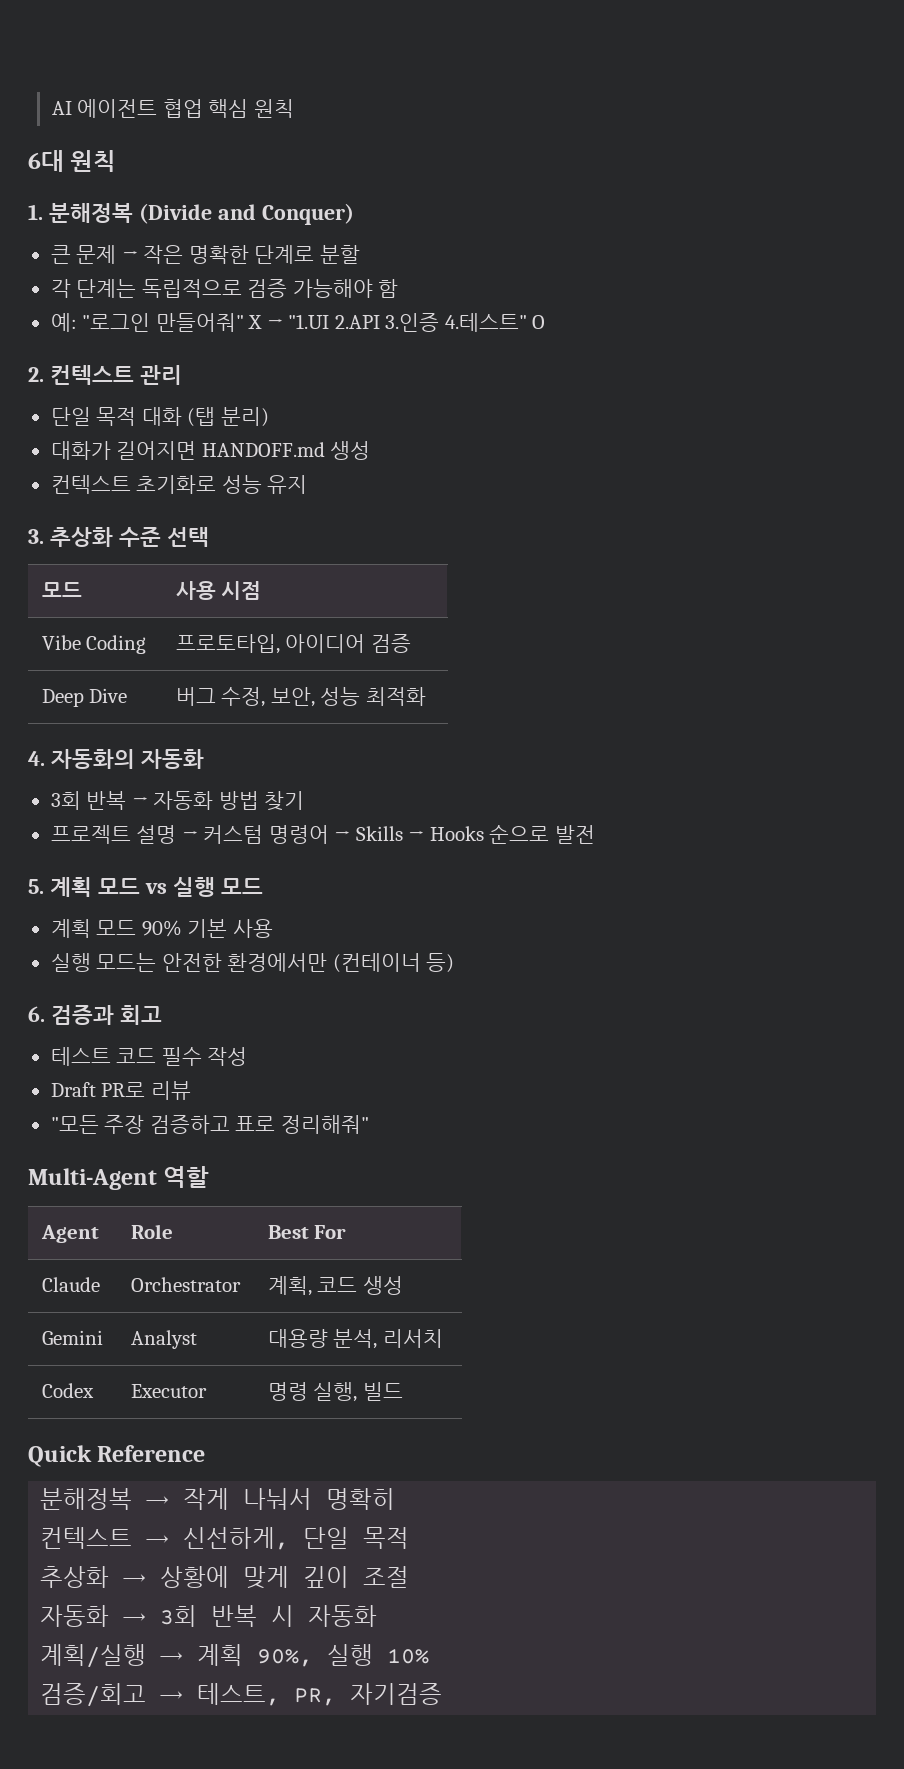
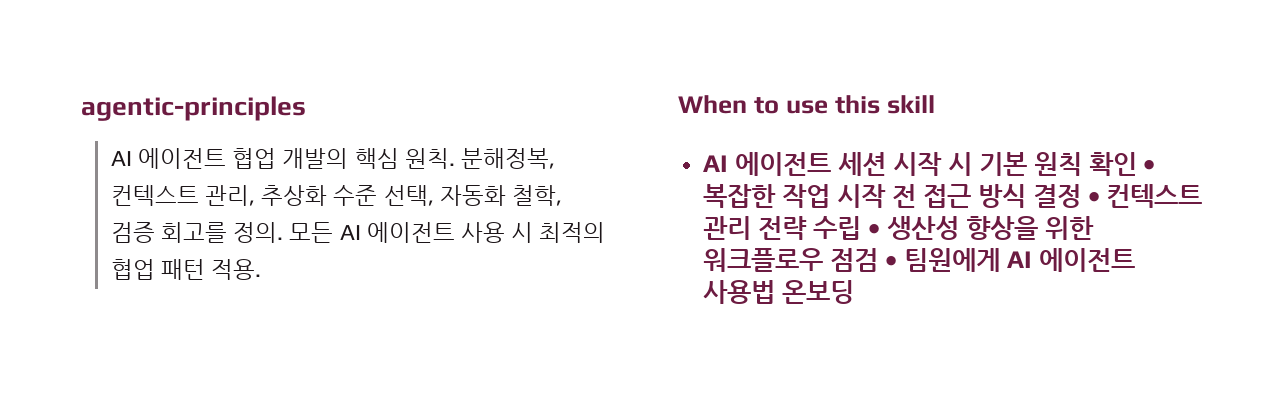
(51, 108) none -> [81,96,306,121] agentic-principles //
[208,99,294,118] [28,150,117,172] [28,203,354,225] [50,245,360,264] [50,279,399,298] [50,313,546,332] [28,365,182,385] [50,407,269,427] [50,441,371,460] [50,475,308,494] [28,527,209,547] [41,582,82,597] [175,581,262,600] [41,635,147,654] [175,634,411,654] [41,688,128,707] [175,687,426,707] [28,749,204,769] [50,791,305,811] [50,824,595,844] [28,877,263,897] [50,919,273,938] [50,953,455,973] [28,1005,162,1025] [50,1047,248,1066] [50,1081,191,1100] [50,1115,369,1134] [28,1166,210,1190] [40,1225,99,1243] [130,1224,173,1239] [267,1225,347,1239] [41,1277,100,1292] [130,1277,241,1292] [267,1276,403,1296] [41,1330,103,1345] [130,1330,197,1349] [267,1329,443,1349] [41,1383,94,1398] [130,1384,207,1398] [267,1382,403,1402] [28,1445,206,1467] [40,1488,396,1510] [40,1527,410,1550] [40,1566,410,1589] [40,1605,378,1627] [40,1644,430,1668] [40,1683,443,1707] 핵심 원칙 // 6대 원칙 // 1. 분해정복 (Divide and Conquer) // 큰 문제 → 작은 명확한 단계로 분할 // 각 단계는 독립적으로 검증 가능해야 함 // 예: "로그인 만들어줘" X → "1.UI 2.API 3.인증 4.테스트" O // 2. 컨텍스트 관리 // 단일 목적 대화 (탭 분리) // 대화가 길어지면 HANDOFF.md 생성 // 컨텍스트 초기화로 성능 유지 // 3. 추상화 수준 선택 // 모드 | 사용 시점 // Vibe Coding | 프로토타입, 아이디어 검증 // Deep Dive | 버그 수정, 보안, 성능 최적화 // 4. 자동화의 자동화 // 3회 반복 → 자동화 방법 찾기 // 프로젝트 설명 → 커스텀 명령어 → Skills → Hooks 순으로 발전 // 5. 계획 모드 vs 실행 모드 // 계획 모드 90% 기본 사용 // 실행 모드는 안전한 환경에서만 (컨테이너 등) // 6. 검증과 회고 // 테스트 코드 필수 작성 // Draft PR로 리뷰 // "모든 주장 검증하고 표로 정리해줘" // Multi-Agent 역할 // Agent | Role | Best For // Claude | Orchestrator | 계획, 코드 생성 // Gemini | Analyst | 대용량 분석, 리서치 // Codex | Executor | 명령 실행, 빌드 // Quick Reference // 분해정복 → 작게 나눠서 명확히 // 컨텍스트 → 신선하게, 단일 목적 // 추상화 → 상황에 맞게 깊이 조절 // 자동화 → 3회 반복 시 자동화 // 계획/실행 → 계획 90%, 실행 10% // 검증/회고 → 테스트, PR, 자기검증 -> [282,148,556,169] [110,185,563,206] [110,222,606,243] [110,259,262,280] [678,95,935,114] [703,152,1156,176] [703,184,1203,208] [703,216,1094,240] [703,248,1135,272] [703,280,855,304] 개발의 핵심 원칙. 분해정복, 컨텍스트 관리, 추상화 수준 선택, 자동화 철학, 검증 회고를 정의. 모든 AI 에이전트 사용 시 최적의 협업 패턴 적용. // When to use this skill // AI 에이전트 세션 시작 시 기본 원칙 확인 • 복잡한 작업 시작 전 접근 방식 결정 • 컨텍스트 관리 전략 수립 • 생산성 향상을 위한 워크플로우 점검 • 팀원에게 AI 에이전트 사용법 온보딩

